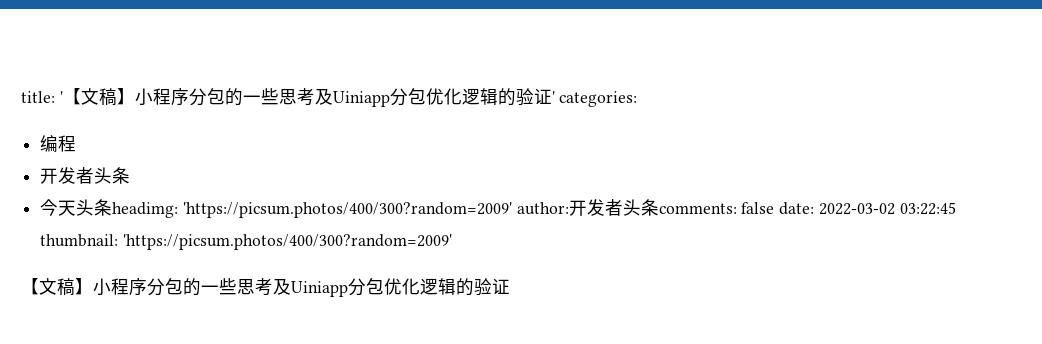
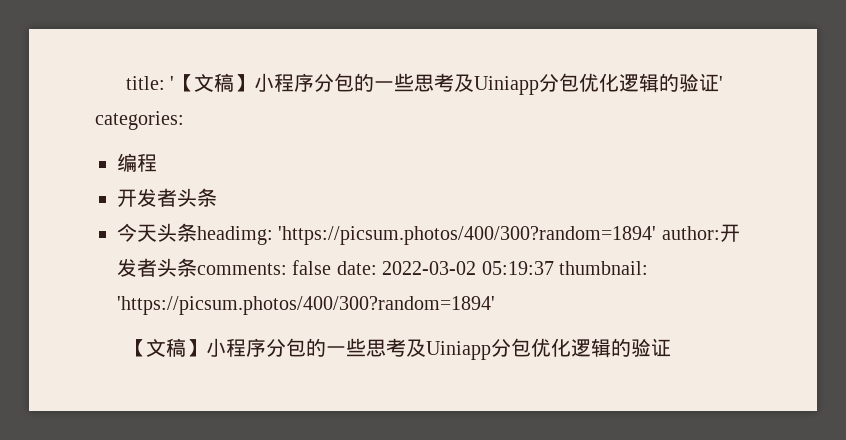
[182,202,512,218] 'https://picsum.photos/400/300?random=2009' -> [278,226,657,245] 'https://picsum.photos/400/300?random=1894'
[899,202,956,215] [40,234,452,250] 03:22:45 thumbnail: 'https://picsum.photos/400/300?random=2009' -> [481,261,648,275] [117,296,495,315] 05:19:37 thumbnail: 'https://picsum.photos/400/300?random=1894'

